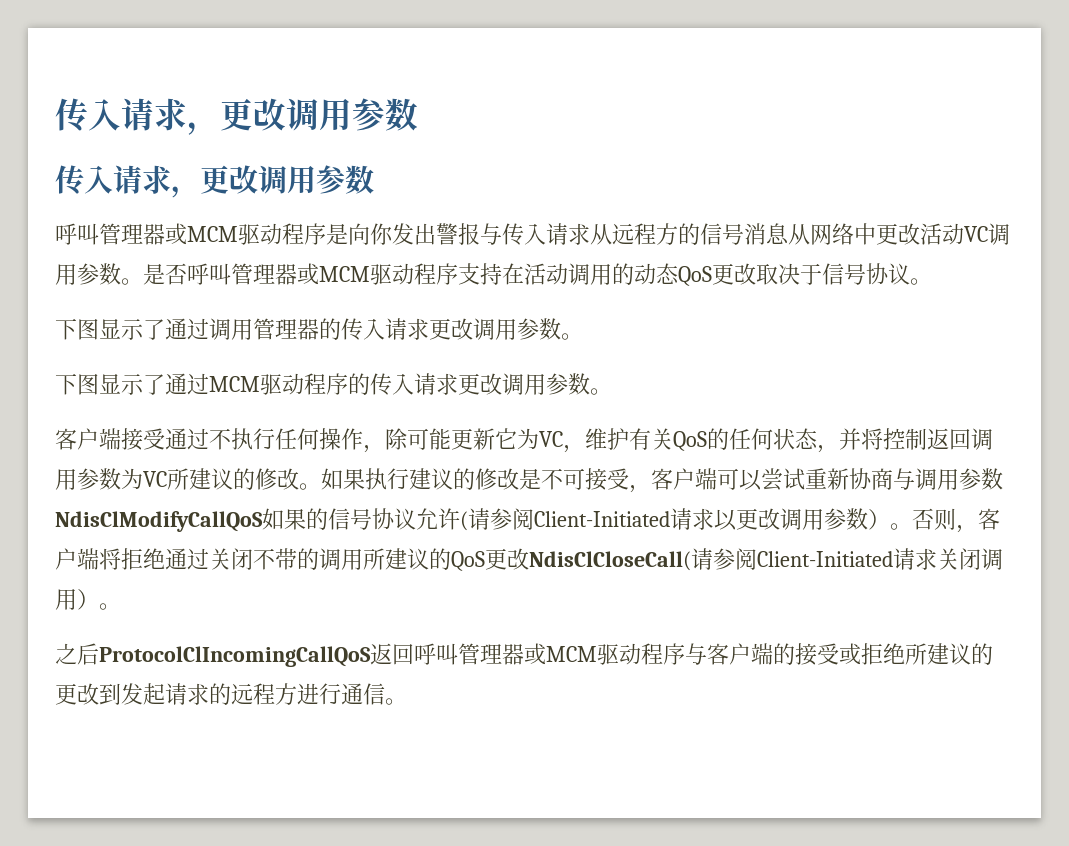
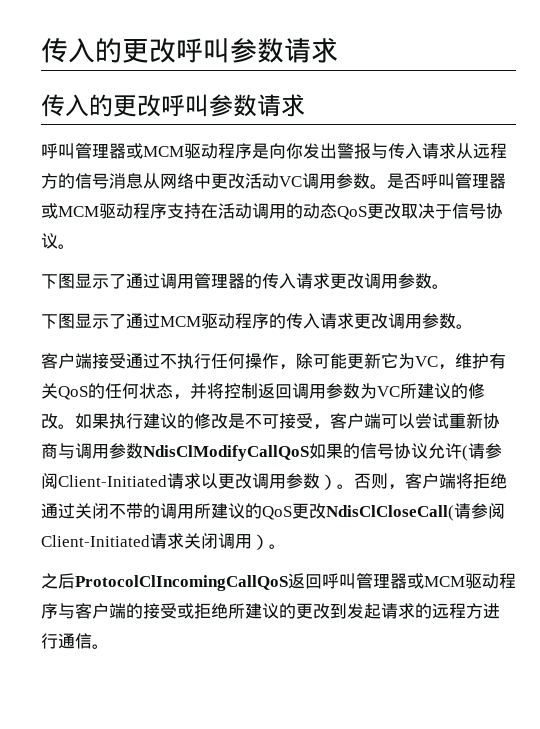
[55,98,418,135] [55,165,374,198] 传入请求，更改调用参数 // 传入请求，更改调用参数 -> [41,37,338,63] [41,94,305,117] 传入的更改呼叫参数请求 // 传入的更改呼叫参数请求

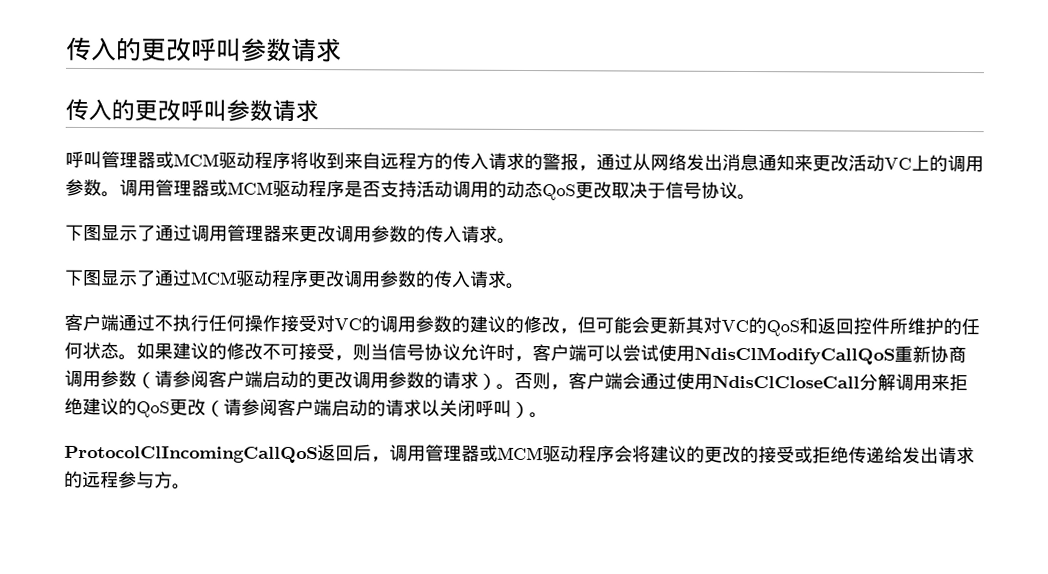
[252,143,507,159] [41,173,211,189] 是向你发出警报与传入请求从远程方的信号消息从网络中 -> [290,151,813,172] 将收到来自远程方的传入请求的警报，通过从网络发出消息通知来
[302,173,506,189] [41,203,218,219] 调用参数。是否呼叫管理器或MCM驱动程序支持在 -> [911,154,984,173] [65,178,417,198] 上的调用参数。调用管理器或MCM驱动程序是否支持
[245,273,432,289] 的传入请求更改调用参数 -> [281,224,498,243] 来更改调用参数的传入请求
[269,313,456,329] 的传入请求更改调用参数 -> [307,270,507,288] 更改调用参数的传入请求
[92,353,126,369] 接受 -> (119, 323) none
[279,353,506,370] [41,383,485,400] [41,413,313,429] ，除可能更新它为VC，维护有关QoS的任何状态，并将控制返回调用参数为VC所建议的修改。如果执行建议的修改是不可接受 -> [280,314,980,337] [64,341,515,362] 接受对VC的调用参数的建议的修改，但可能会更新其对VC的QoS和返回控件所维护的任何状态。如果建议的修改不可接受，则当信号协议允许时
(449, 421) none -> [658,344,895,365] 使用NdisClModifyCallQoS
[58,443,502,461] [41,473,320,489] 与调用参数NdisClModifyCallQoS如果的信号协议允许(请参阅Client-Initiated请求以更改调用参数 -> [64,369,479,389] 调用参数（请参阅客户端启动的更改调用参数的请求
[456,473,507,489] [41,503,505,521] [41,533,252,549] 将拒绝通过关闭不带的调用所建议的QoS更改NdisClCloseCall(请参阅Client-Initiated请求关闭调用 -> [622,372,968,392] [64,397,512,418] 会通过使用NdisClCloseCall分解调用来拒绝建议的QoS更改（请参阅客户端启动的请求以关闭呼叫
[41,573,75,589] 之后 -> (548, 415) none
[322,573,516,589] [41,603,500,619] [41,633,92,649] 呼叫管理器或MCM驱动程序与客户端的接受或拒绝所建议的更改到发起请求的远程方进行通信 -> [353,444,975,465] [64,470,173,489] 后，调用管理器或MCM驱动程序会将建议的更改的接受或拒绝传递给发出请求的远程参与方

